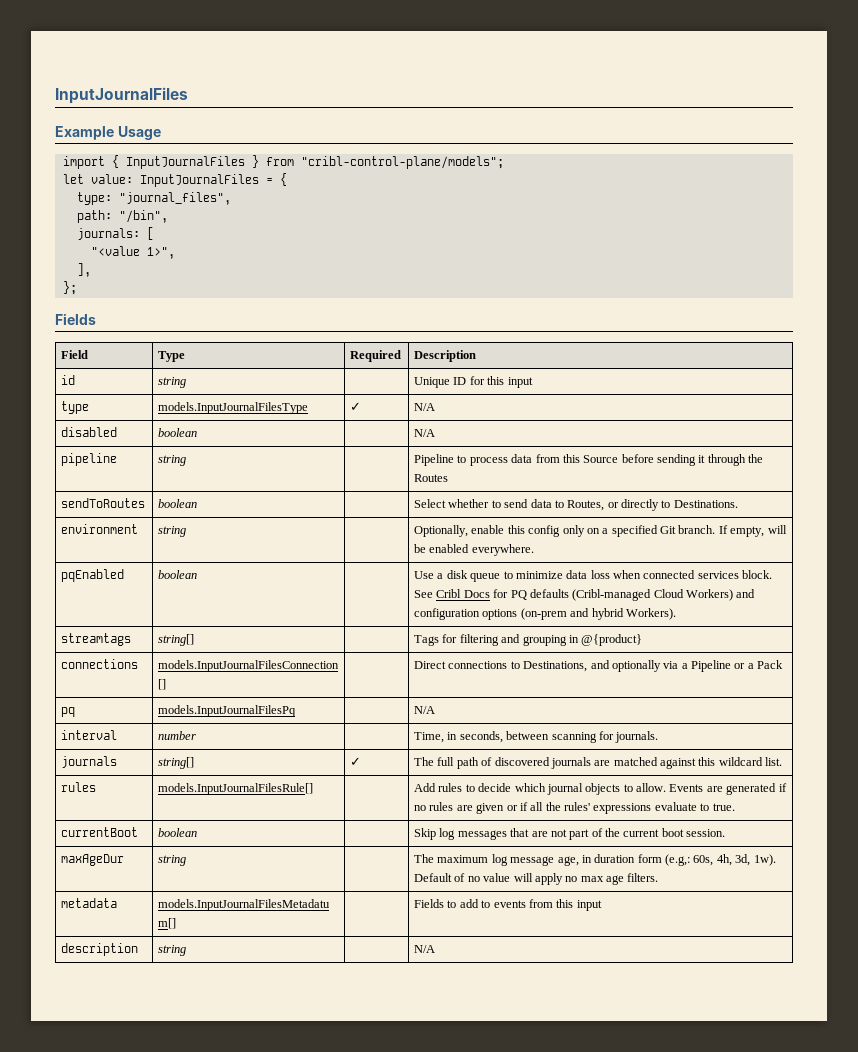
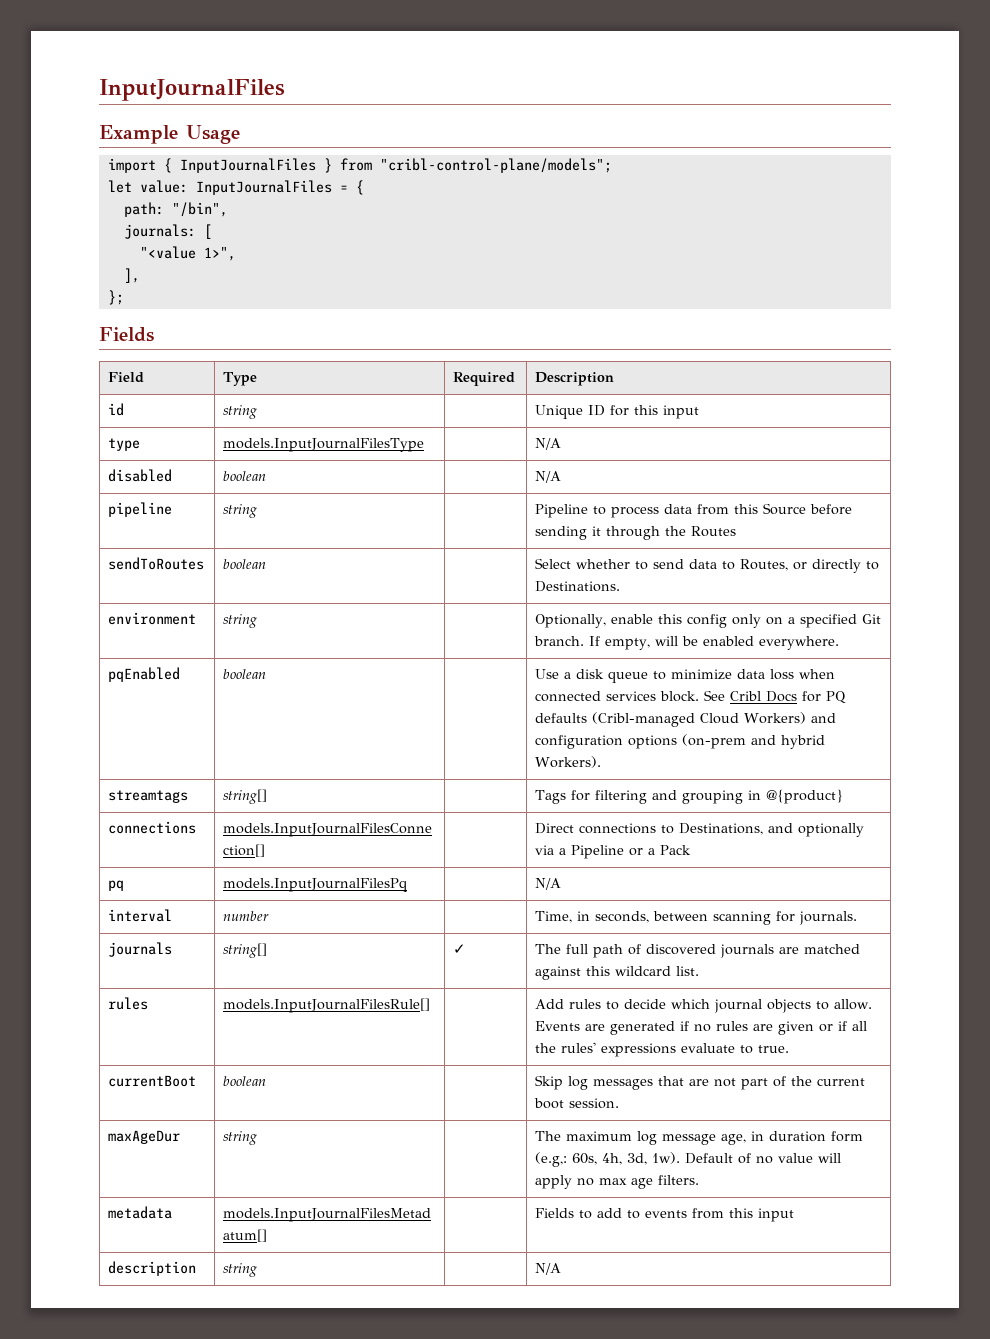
[76,192,231,205] // type: "journal_files", -> (364, 187) none
[350,402,362,411] ✓ -> (425, 445) none

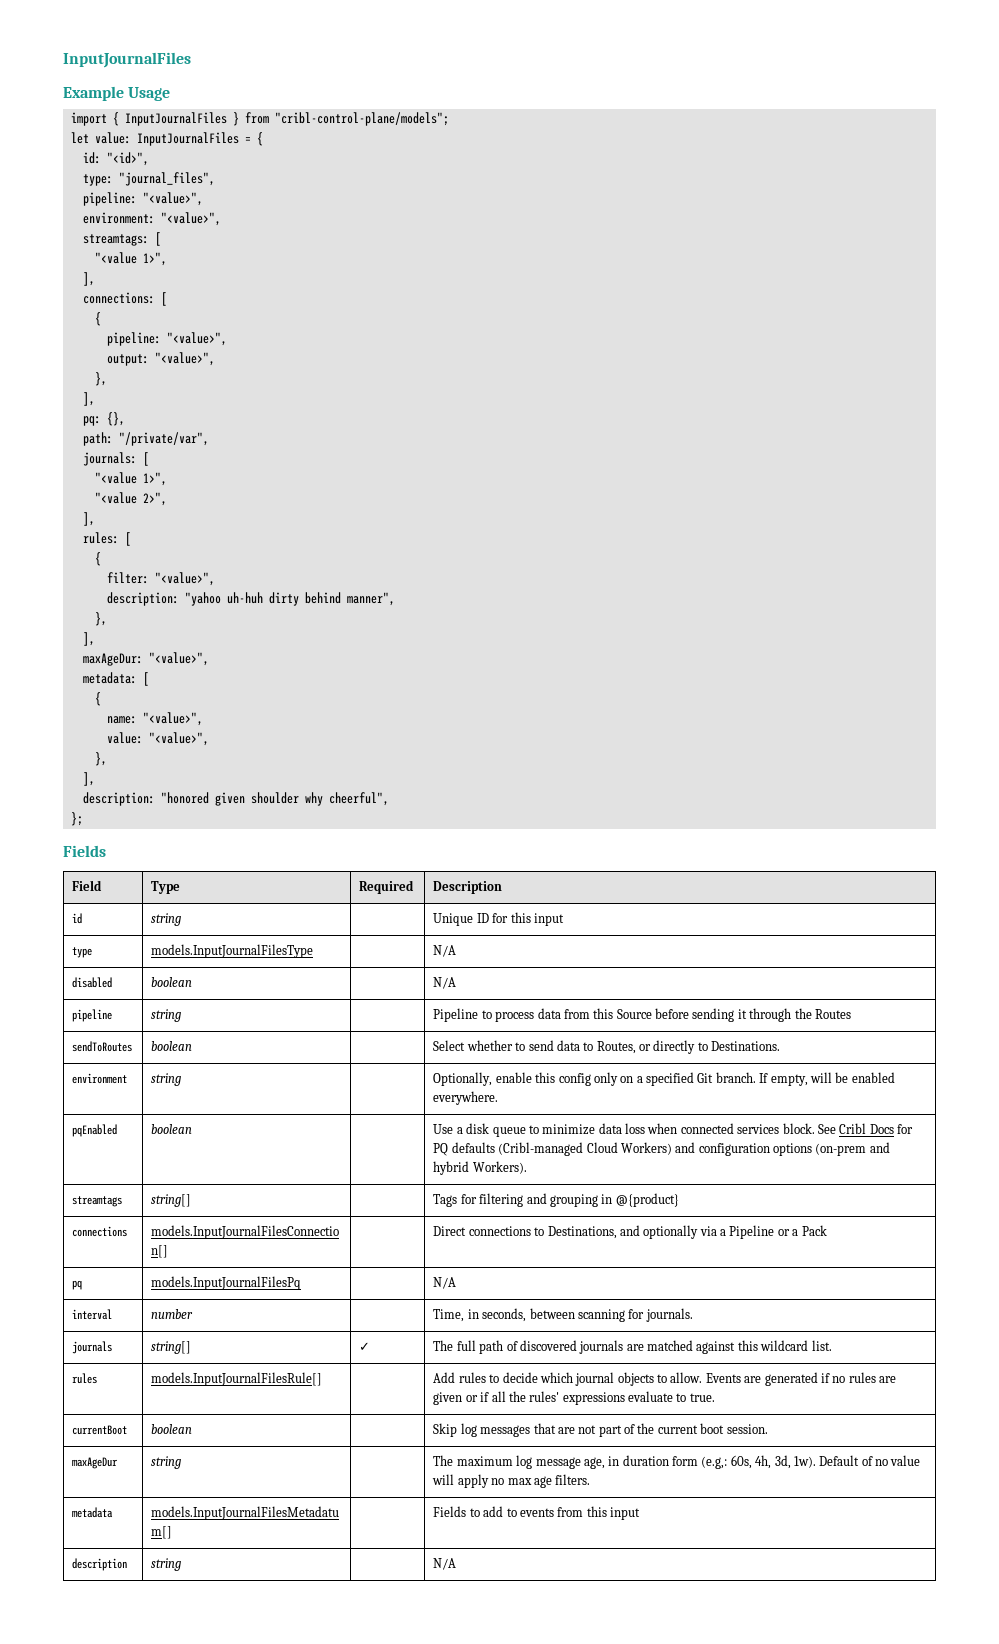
(364, 187) none -> [83,152,150,166] [83,172,216,186] [83,192,204,206] [83,212,222,226] [83,232,162,246] [95,252,168,266] [83,272,96,286] [83,292,168,306] [95,312,102,326] [107,332,228,346] [107,352,216,366] [95,372,108,386] [83,392,96,406] [83,412,126,426] // id: "<id>", // type: "journal_files", // pipeline: "<value>", // environment: "<value>", // streamtags: [ // "<value 1>", // ], // connections: [ // { // pipeline: "<value>", // output: "<value>", // }, // ], // pq: {},
[171,202,228,217] "/bin", -> [119,432,210,446] "/private/var",
[123,268,140,283] // ], -> [95,492,168,506] [83,512,96,526] [83,532,132,546] [95,552,102,566] [107,572,216,586] [107,592,396,606] [95,612,108,626] [83,632,96,646] [83,652,210,666] [83,672,150,686] [95,692,102,706] [107,712,204,726] [107,732,210,746] [95,752,108,766] [83,772,96,786] [83,792,390,806] // "<value 2>", // ], // rules: [ // { // filter: "<value>", // description: "yahoo uh-huh dirty behind manner", // }, // ], // maxAgeDur: "<value>", // metadata: [ // { // name: "<value>", // value: "<value>", // }, // ], // description: "honored given shoulder why cheerful",

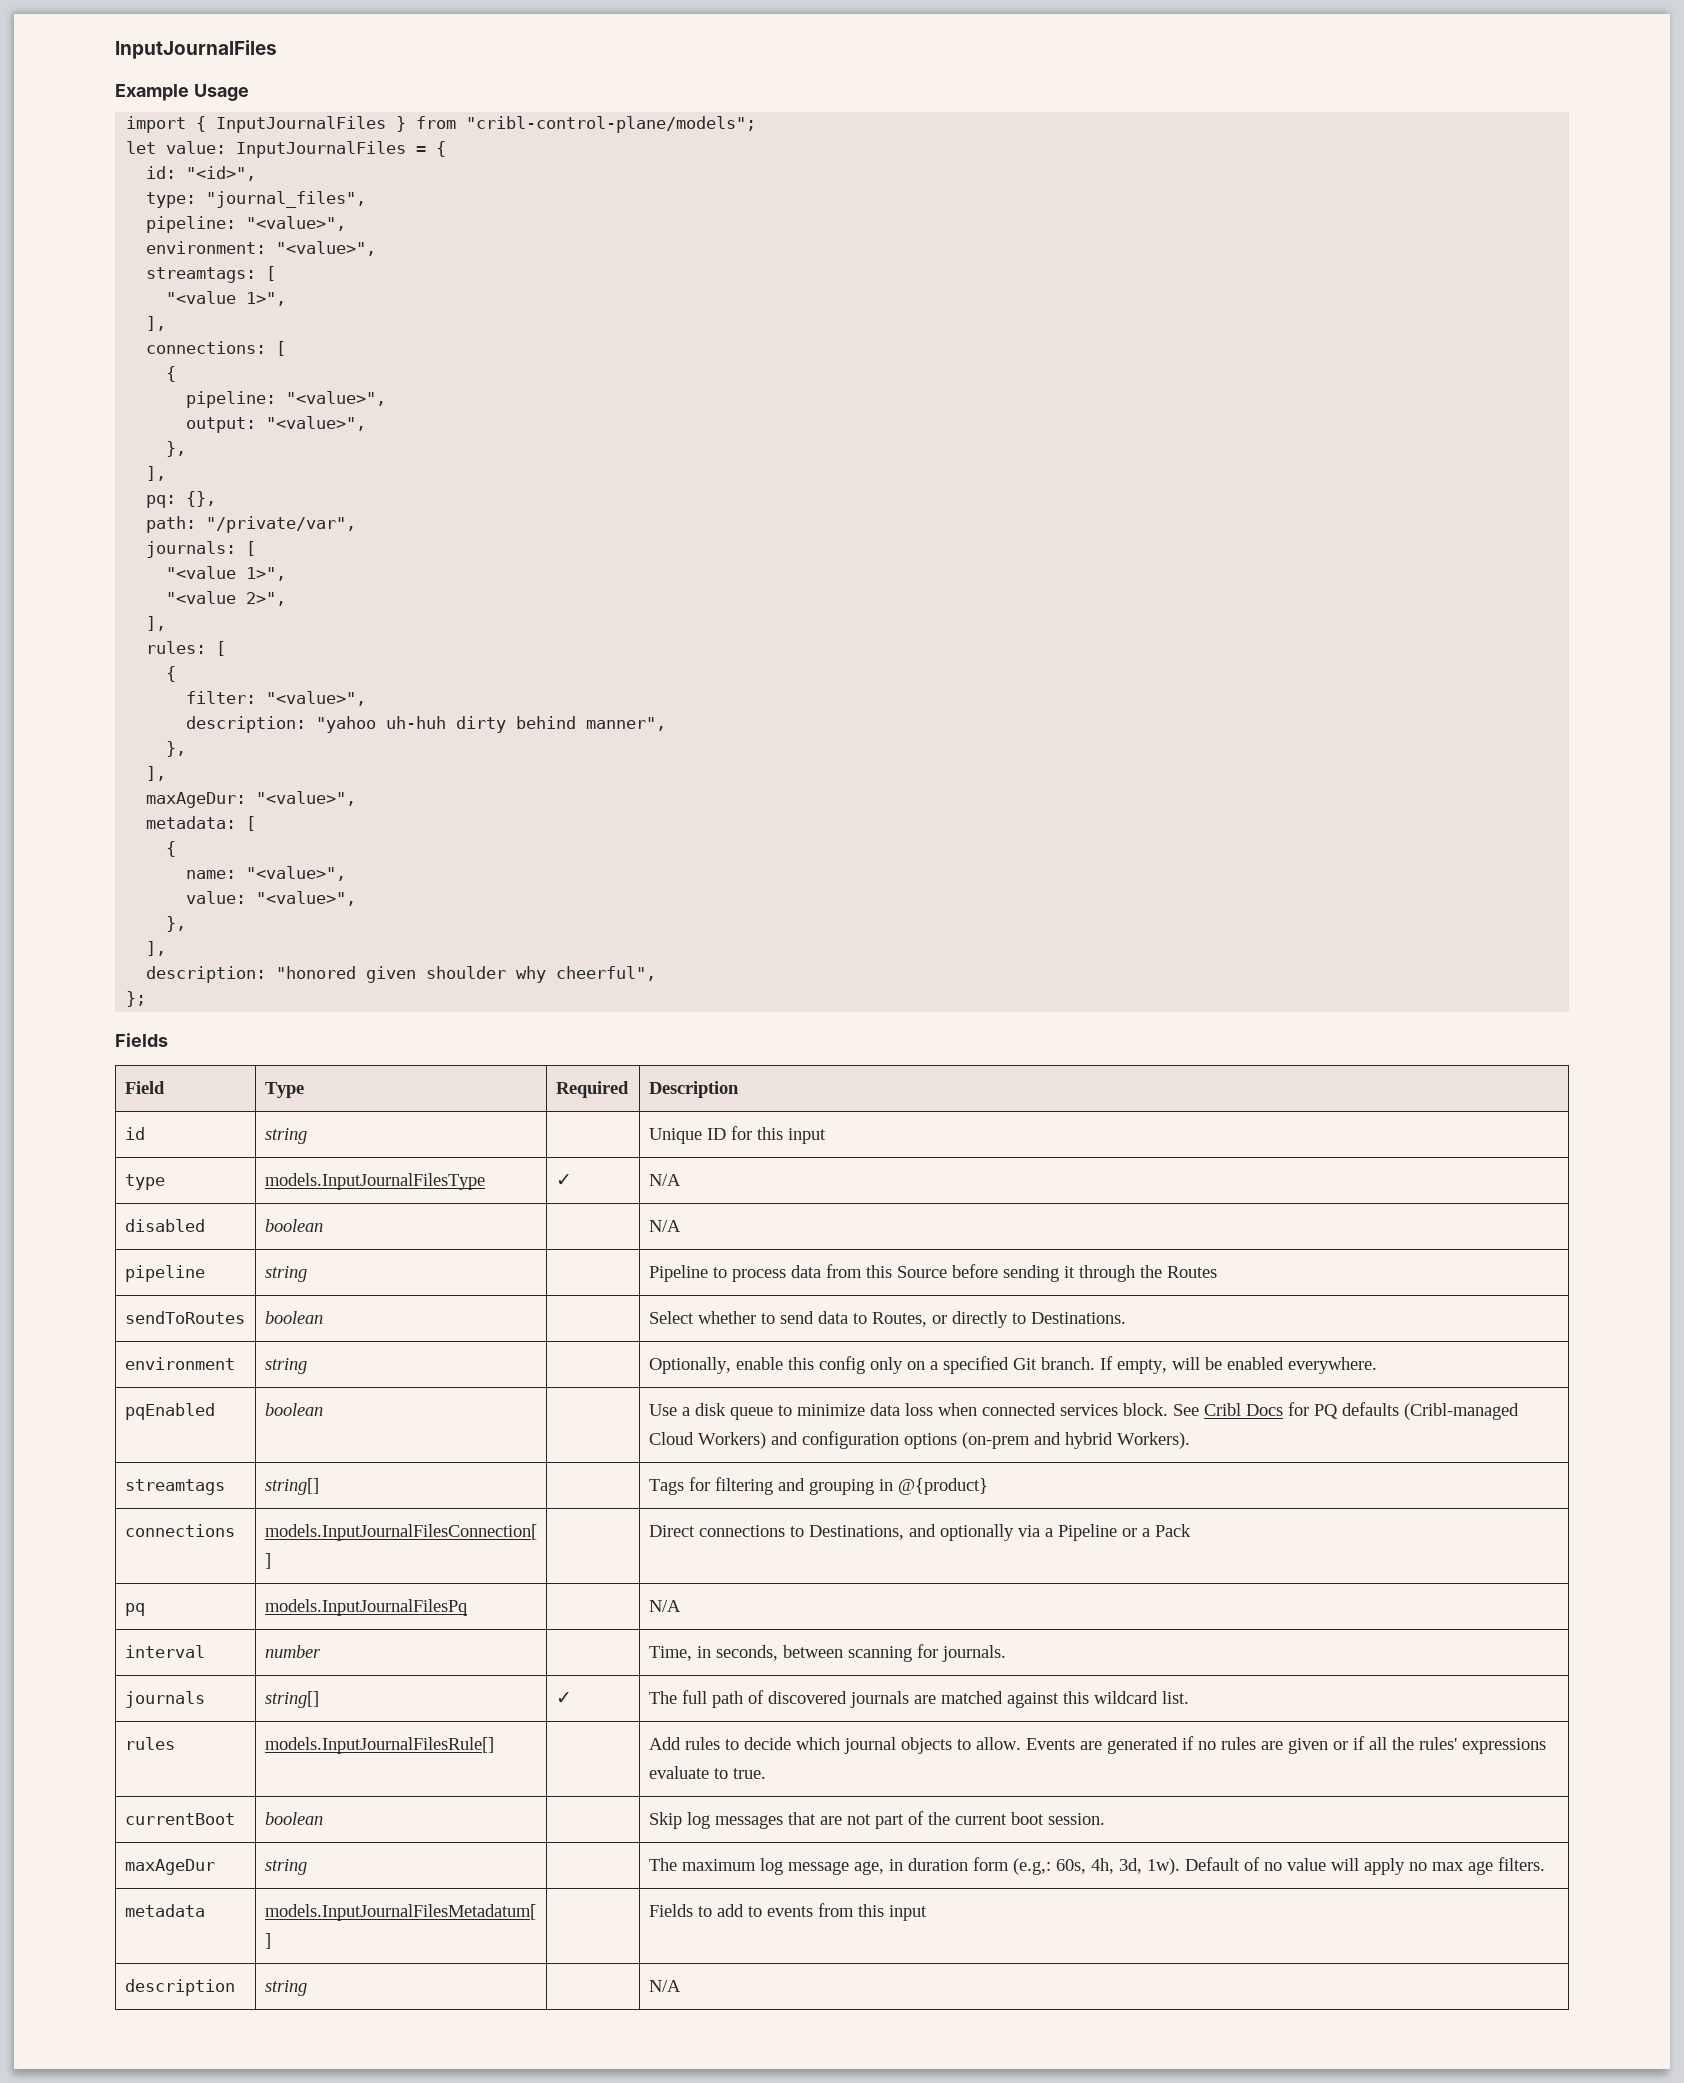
(314, 951) none -> [555,1174,572,1186] ✓

